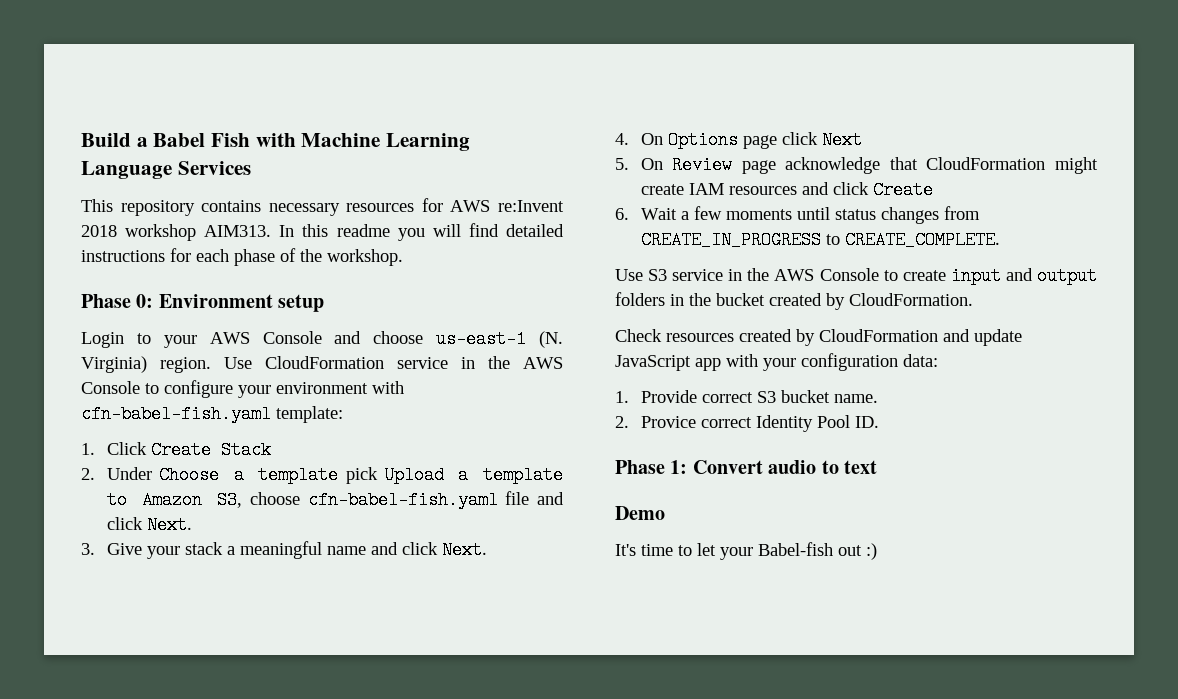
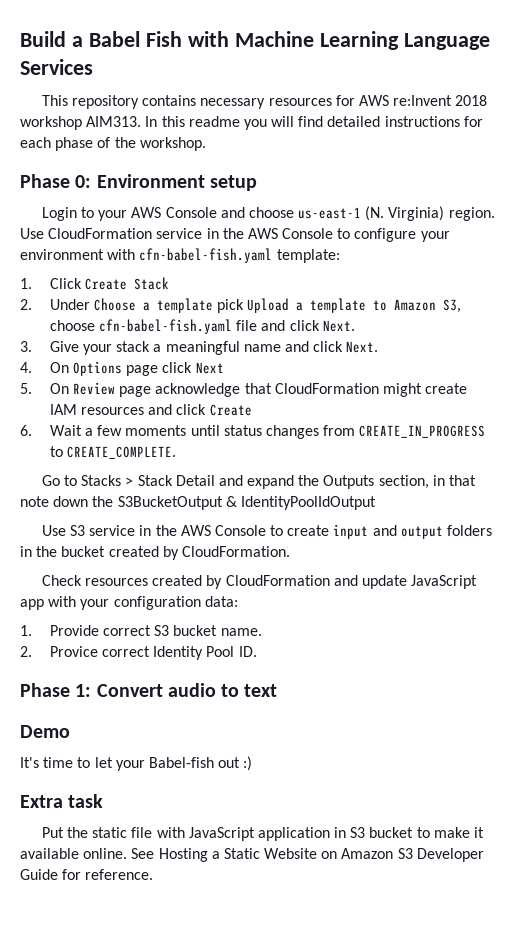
(1000, 240) none -> [41,475,476,489] [20,496,376,510] // Go to Stacks > Stack Detail and expand the Outputs section, in that note down the S3BucketOutput & IdentityPoolIdOutput
(877, 551) none -> [20,794,104,808] [41,827,484,841] [20,848,484,862] [20,869,154,880] // Extra task // Put the static file with JavaScript application in S3 bucket to make it available online. See Hosting a Static Website on Amazon S3 Developer Guide for reference.

